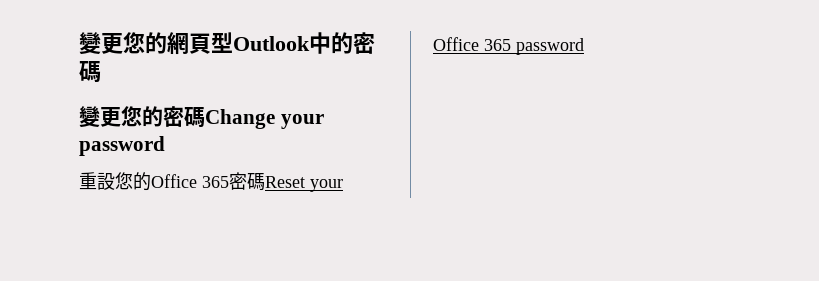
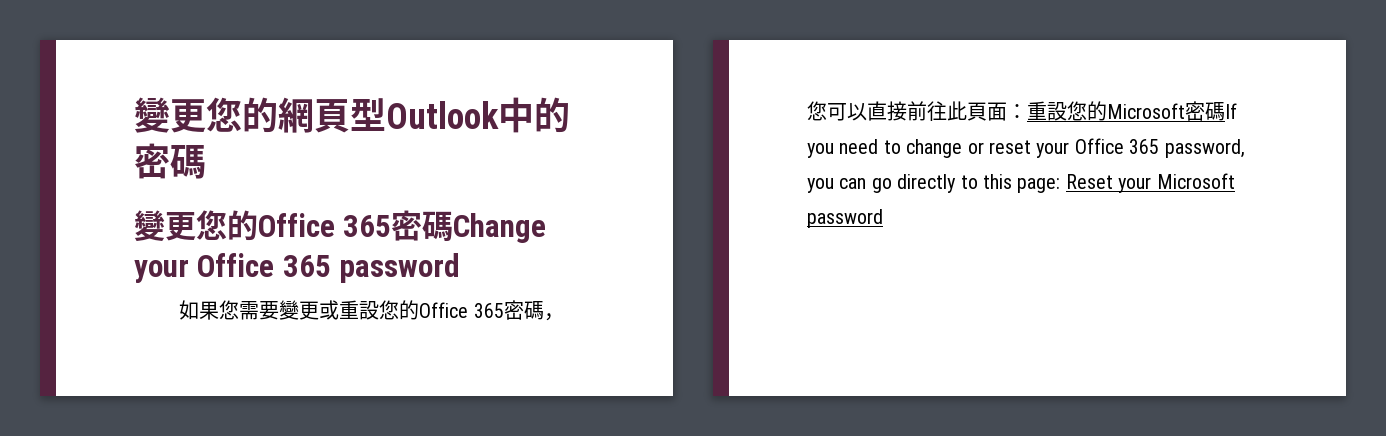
(163, 116) none -> [258,213,392,237] Office 365
(324, 121) none -> [197,253,331,277] Office 365
(165, 146) none -> [179,300,340,320] 如果您需要變更或
[265,176,343,192] [433,37,511,51] Reset your Office 365 -> [543,313,564,321] [807,101,1237,121] [807,138,1245,158] [807,173,1235,193] ，您可以直接前往此頁面：重設您的Microsoft密碼If you need to change or reset your Office 365 password, you can go directly to this page: Reset your Microsoft

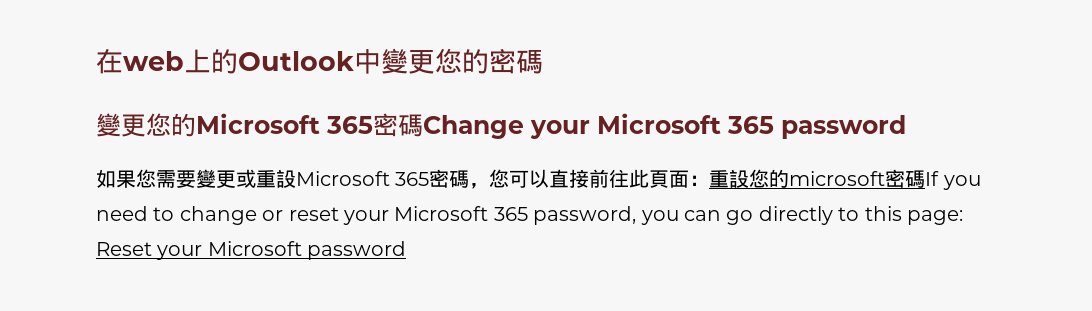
[134,97,534,133] 變更您的網頁型Outlook中 -> [96,48,462,74] 在web上的Outlook中變更您
[258,213,335,237] Office -> [196,113,320,134] Microsoft
[197,253,275,277] Office -> [597,113,721,134] Microsoft
[379,300,469,320] 您的Office -> [296,171,390,186] Microsoft
[1107,103,1185,119] Microsoft -> [789,171,886,186] microsoft
[1074,138,1124,154] Office -> [394,206,489,221] Microsoft

